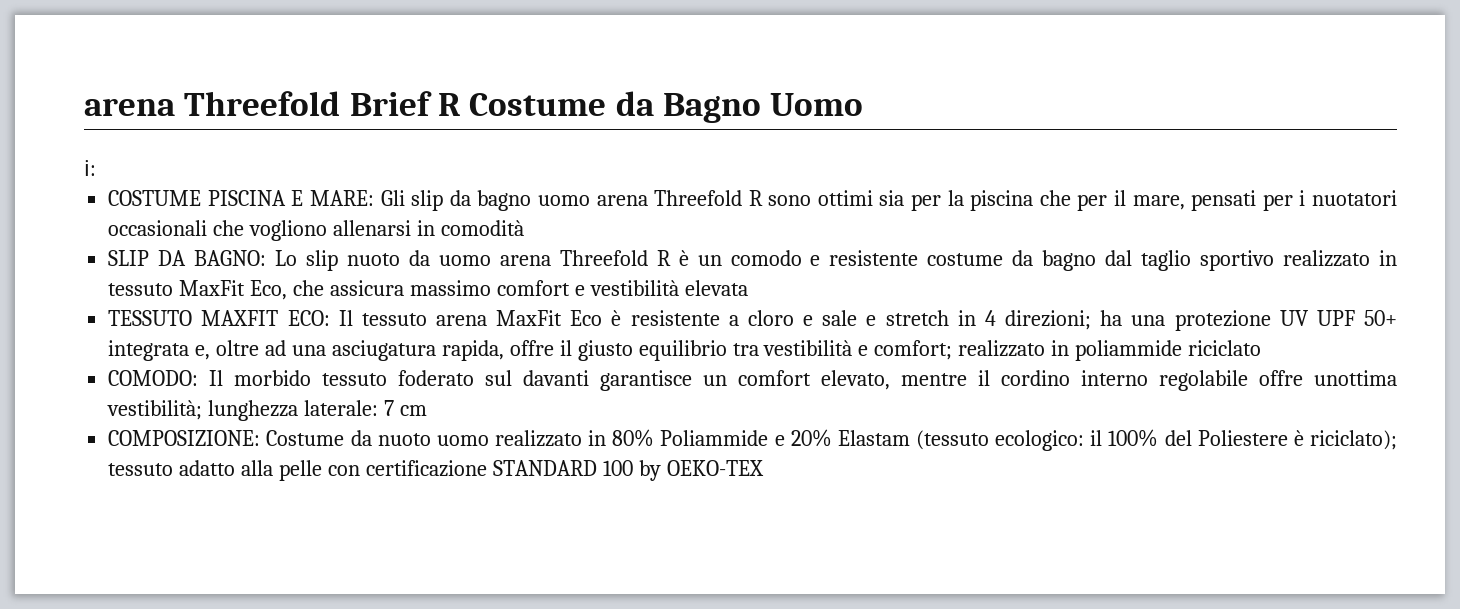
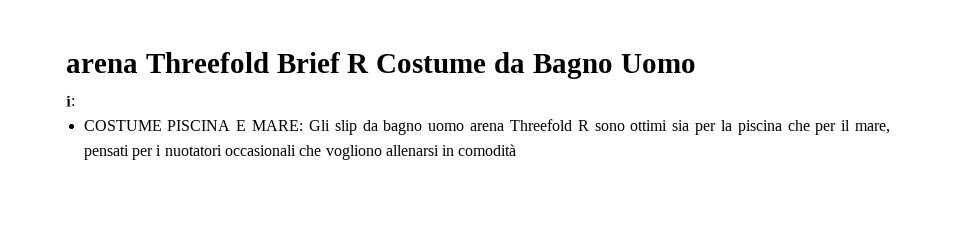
[108,250,1397,271] [108,280,748,300] [108,310,1397,331] [108,340,1262,361] [108,370,1397,391] [107,400,427,421] [108,429,1397,451] [108,460,764,481] // SLIP DA BAGNO: Lo slip nuoto da uomo arena Threefold R è un comodo e resistente costume da bagno dal taglio sportivo realizzato in tessuto MaxFit Eco, che assicura massimo comfort e vestibilità elevata // TESSUTO MAXFIT ECO: Il tessuto arena MaxFit Eco è resistente a cloro e sale e stretch in 4 direzioni; ha una protezione UV UPF 50+ integrata e, oltre ad una asciugatura rapida, offre il giusto equilibrio tra vestibilità e comfort; realizzato in poliammide riciclato // COMODO: Il morbido tessuto foderato sul davanti garantisce un comfort elevato, mentre il cordino interno regolabile offre unottima vestibilità; lunghezza laterale: 7 cm // COMPOSIZIONE: Costume da nuoto uomo realizzato in 80% Poliammide e 20% Elastam (tessuto ecologico: il 100% del Poliestere è riciclato); tessuto adatto alla pelle con certificazione STANDARD 100 by OEKO-TEX -> (517, 150) none

